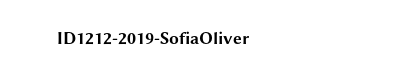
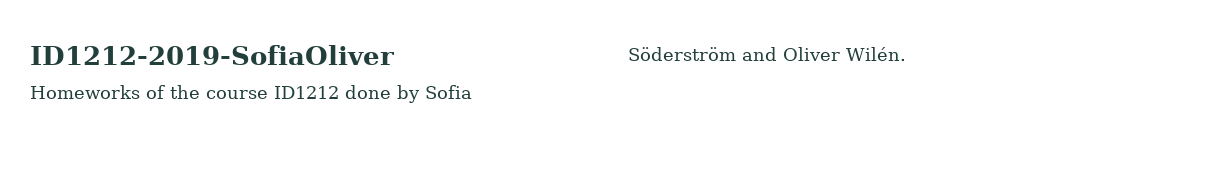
(250, 38) none -> [30,85,472,103] [628,47,906,61] // Homeworks of the course ID1212 done by Sofia Söderström and Oliver Wilén.

